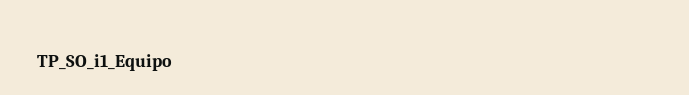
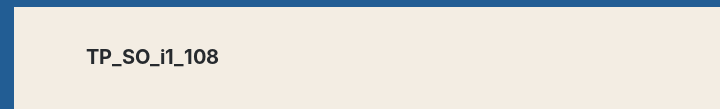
[37,54,172,71] TP_SO_i1_Equipo -> [86,49,219,67] TP_SO_i1_108

